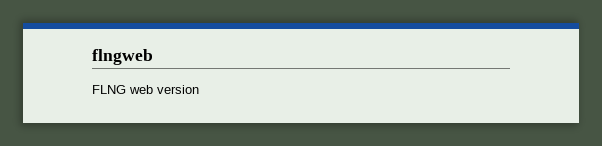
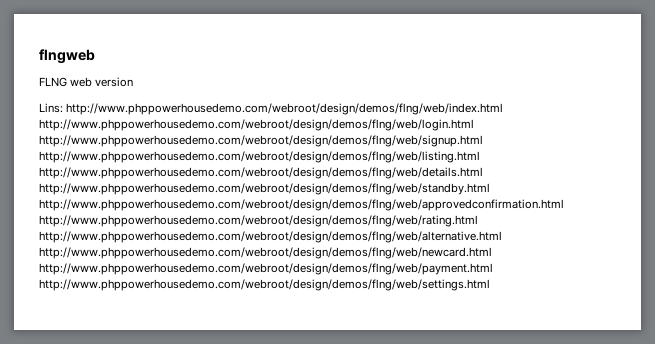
(199, 89) none -> [39,103,504,115] [39,119,474,131] [39,135,483,147] [39,151,480,163] [39,167,483,179] [39,183,490,195] [39,199,564,211] [39,215,478,227] [39,231,502,243] [39,247,492,259] [39,263,493,275] [39,279,490,291] // Lins: http://www.phppowerhousedemo.com/webroot/design/demos/flng/web/index.html http://www.phppowerhousedemo.com/webroot/design/demos/flng/web/login.html http://www.phppowerhousedemo.com/webroot/design/demos/flng/web/signup.html http://www.phppowerhousedemo.com/webroot/design/demos/flng/web/listing.html http://www.phppowerhousedemo.com/webroot/design/demos/flng/web/details.html http://www.phppowerhousedemo.com/webroot/design/demos/flng/web/standby.html http://www.phppowerhousedemo.com/webroot/design/demos/flng/web/approvedconfirmation.html http://www.phppowerhousedemo.com/webroot/design/demos/flng/web/rating.html http://www.phppowerhousedemo.com/webroot/design/demos/flng/web/alternative.html http://www.phppowerhousedemo.com/webroot/design/demos/flng/web/newcard.html http://www.phppowerhousedemo.com/webroot/design/demos/flng/web/payment.html http://www.phppowerhousedemo.com/webroot/design/demos/flng/web/settings.html

